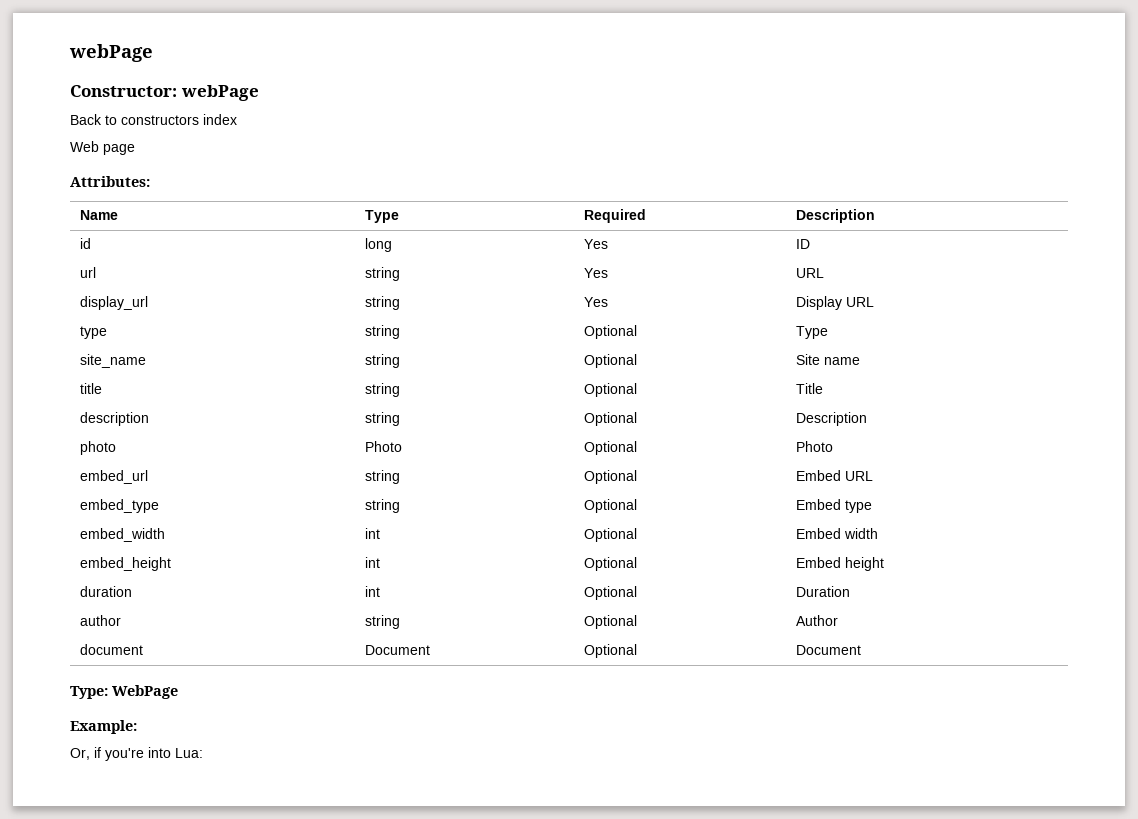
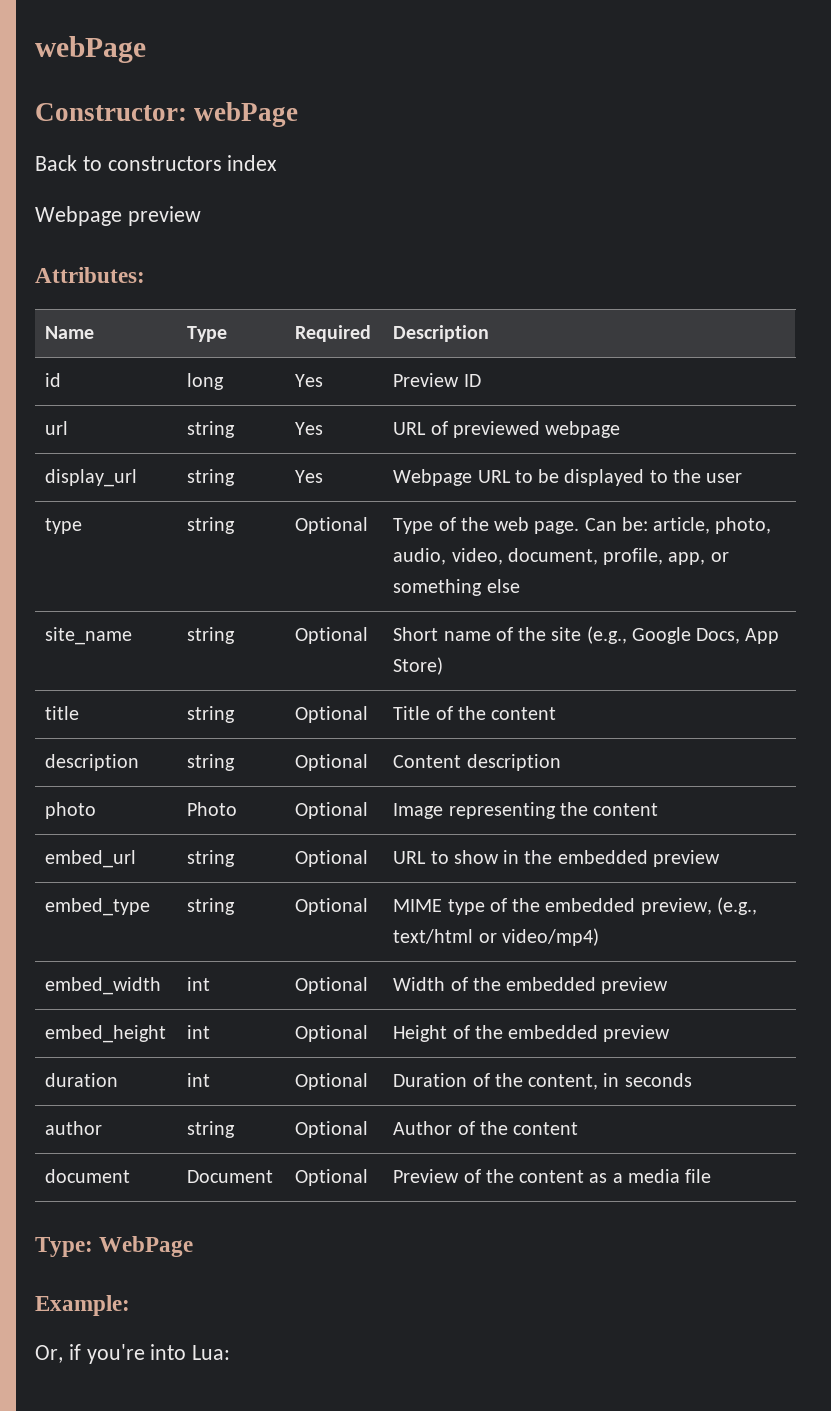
[70,141,135,155] Web page -> [35,206,201,226] Webpage preview
(609, 244) none -> [393,373,460,387] Preview
(825, 273) none -> [430,421,621,438] of previewed webpage
[796,296,875,310] [80,326,108,339] [365,325,401,339] [584,325,638,339] [796,326,829,339] Display URL // type | string | Optional | Type -> [393,469,743,486] [45,518,83,534] [187,517,236,534] [295,517,369,534] [393,517,772,534] [393,548,729,565] [393,579,520,596] Webpage URL to be displayed to the user // type | string | Optional | Type of the web page. Can be: article, photo, audio, video, document, profile, app, or something else
[796,354,821,365] Site -> [393,627,439,641] Short
(861, 361) none -> [495,626,780,644] [393,657,444,675] of the site (e.g., Google Docs, App Store)
(824, 388) none -> [435,706,557,720] of the content
[796,412,868,426] Description -> [393,754,561,771] Content description
[796,441,834,452] Photo -> [393,802,659,819] Image representing the content
[796,470,874,481] Embed URL -> [393,850,720,867] URL to show in the embedded preview
[796,499,873,513] [80,528,166,542] [365,528,381,539] [584,528,638,542] [796,528,879,539] [80,557,172,571] [365,557,381,568] [584,557,638,571] [796,557,885,571] Embed type // embed_width | int | Optional | Embed width // embed_height | int | Optional | Embed height -> [393,897,757,915] [393,928,599,946] [45,977,162,995] [187,977,211,991] [295,977,369,994] [393,977,669,994] [45,1025,167,1043] [187,1025,211,1039] [295,1025,369,1042] [393,1025,671,1042] MIME type of the embedded preview, (e.g., text/html or video/mp4) // embed_width | int | Optional | Width of the embedded preview // embed_height | int | Optional | Height of the embedded preview
(851, 591) none -> [472,1073,692,1090] of the content, in seconds
(839, 620) none -> [457,1121,579,1135] of the content
[796,645,862,655] Document -> [393,1169,712,1183] Preview of the content as a media file

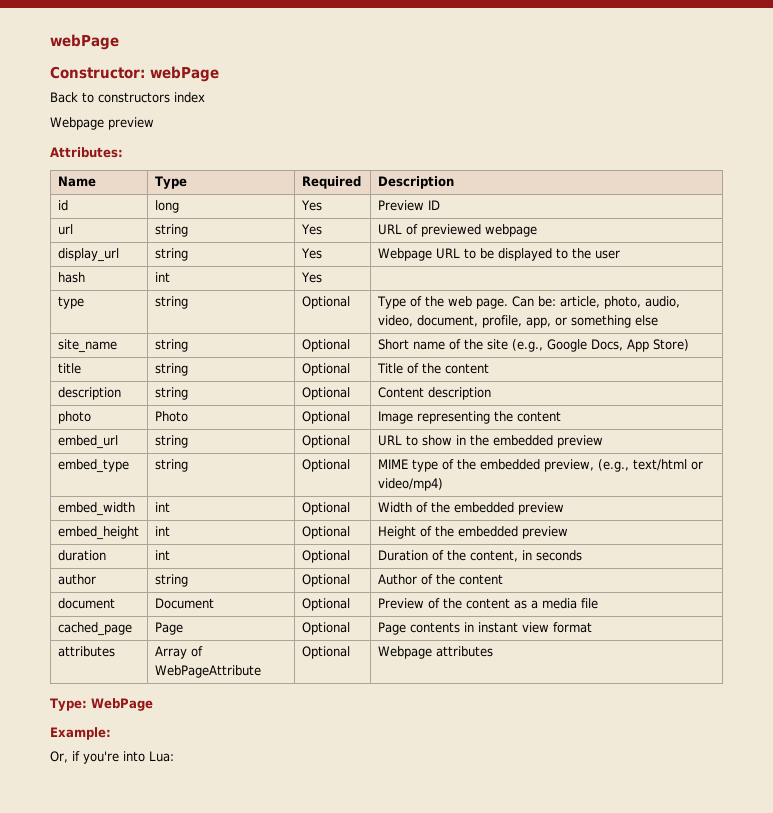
(743, 478) none -> [57,272,85,283] [154,272,170,282] [300,272,322,283] // hash | int | Yes |
(712, 1176) none -> [57,622,132,636] [154,622,183,635] [301,622,350,635] [377,622,592,635] [57,646,115,657] [154,646,203,659] [154,665,261,678] [301,646,350,659] [377,646,493,659] // cached_page | Page | Optional | Page contents in instant view format // attributes | Array of WebPageAttribute | Optional | Webpage attributes

